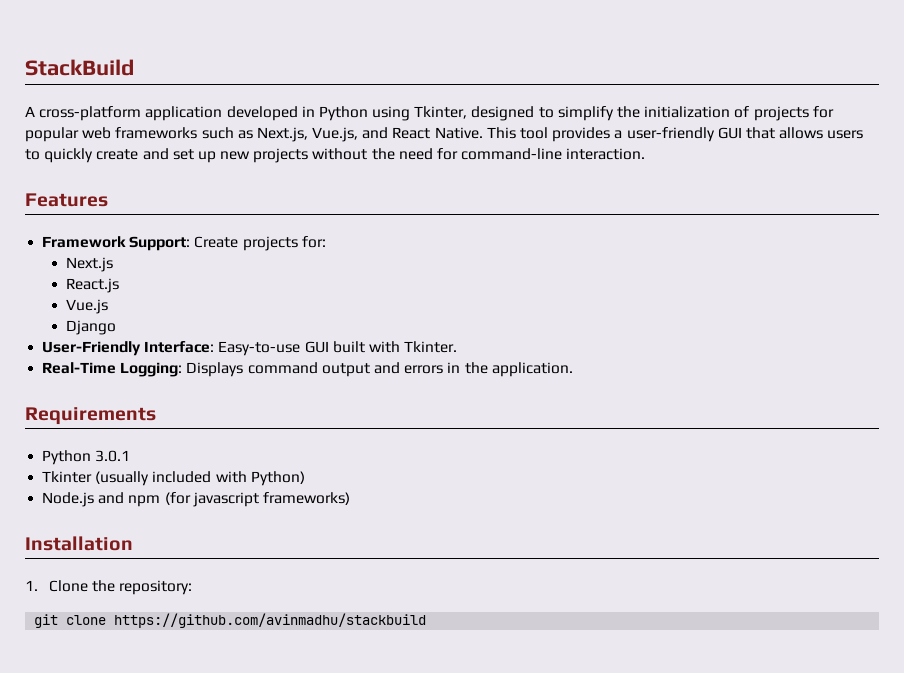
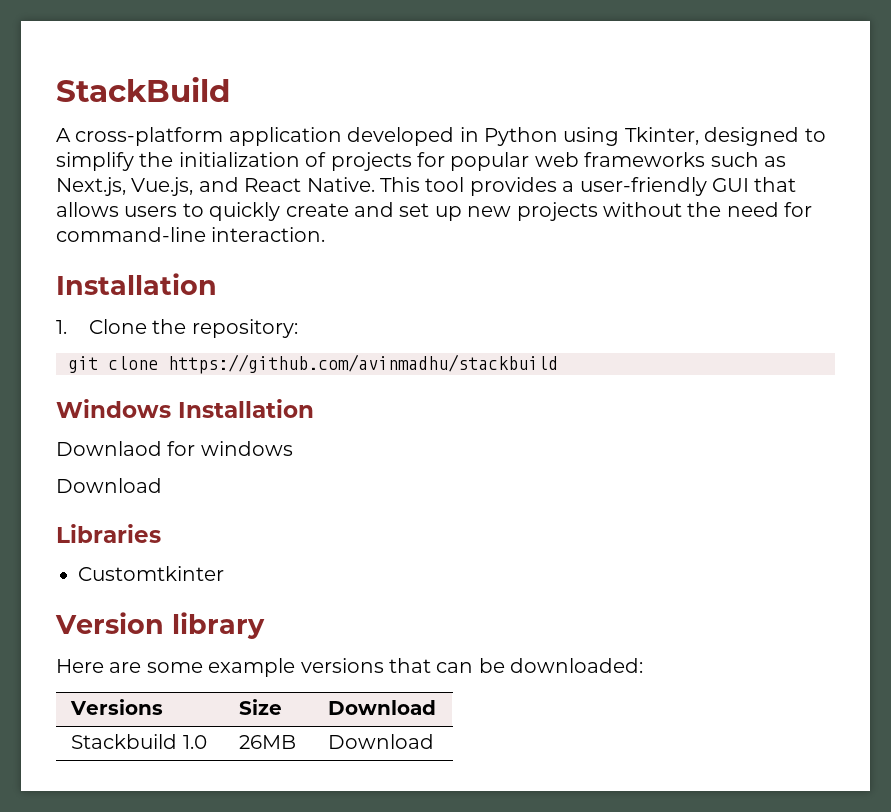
[25,193,108,207] [42,236,326,251] [65,257,113,272] [65,278,119,293] [65,299,108,314] [65,320,116,335] [42,341,458,356] [42,362,573,377] [25,407,156,425] [42,450,131,465] [42,471,305,486] [42,492,350,507] // Features // Framework Support: Create projects for: // Next.js // React.js // Vue.js // Django // User-Friendly Interface: Easy-to-use GUI built with Tkinter. // Real-Time Logging: Displays command output and errors in the application. // Requirements // Python 3.0.1 // Tkinter (usually included with Python) // Node.js and npm (for javascript frameworks) -> (326, 234) none
(427, 620) none -> [56,399,314,418] [56,441,293,456] [56,478,162,493] [56,524,161,543] [78,566,224,581] [55,612,265,639] [56,658,644,677] [70,699,164,715] [239,699,283,715] [328,700,437,715] [71,734,207,749] [239,735,297,749] [328,734,435,749] // Windows Installation // Downlaod for windows // Download // Libraries // Customtkinter // Version library // Here are some example versions that can be downloaded: // Versions | Size | Download // Stackbuild 1.0 | 26MB | Download

